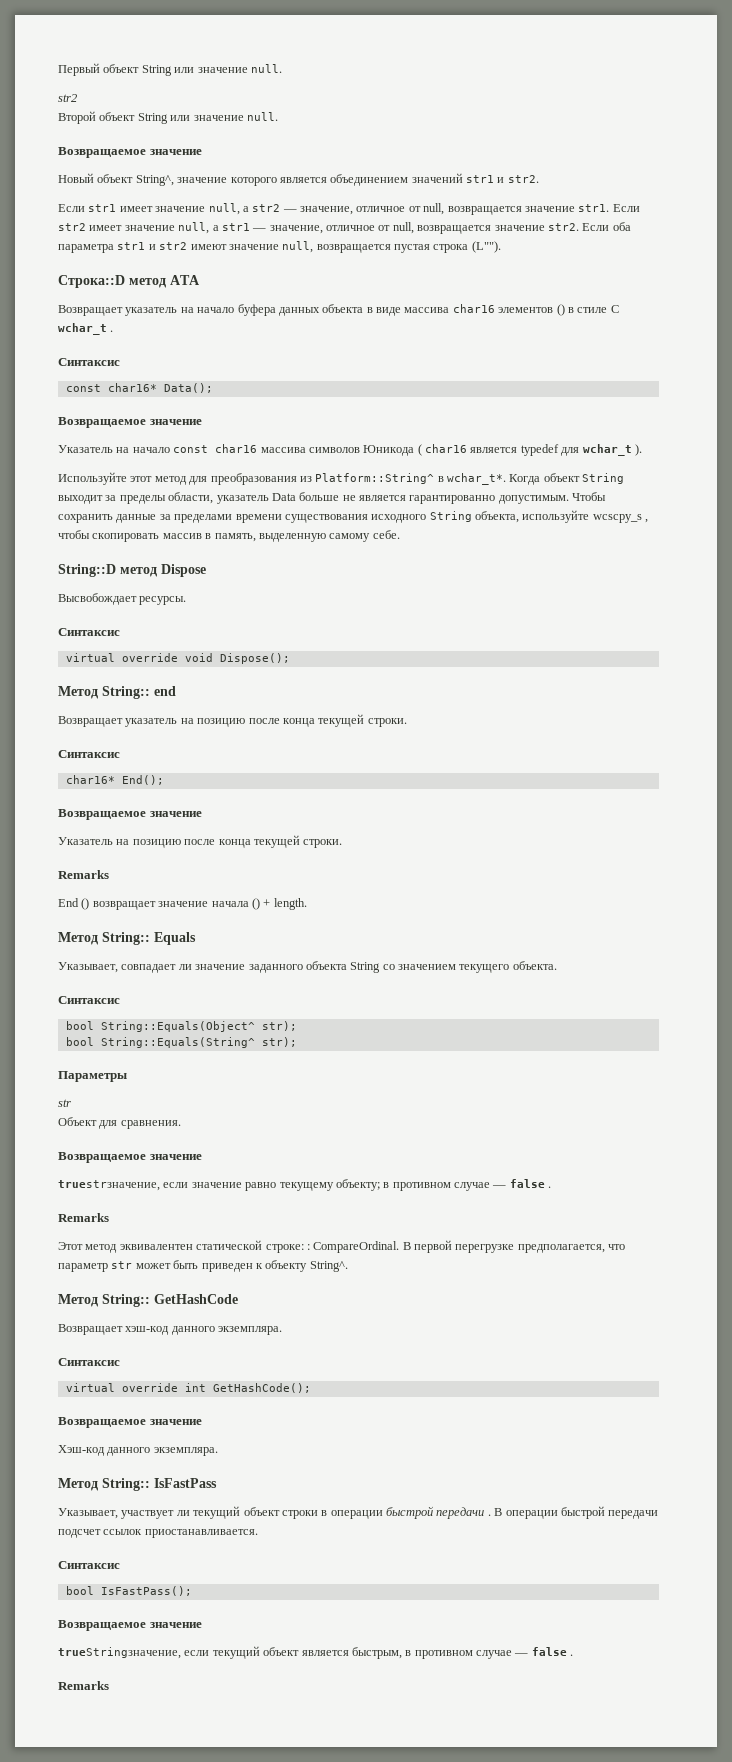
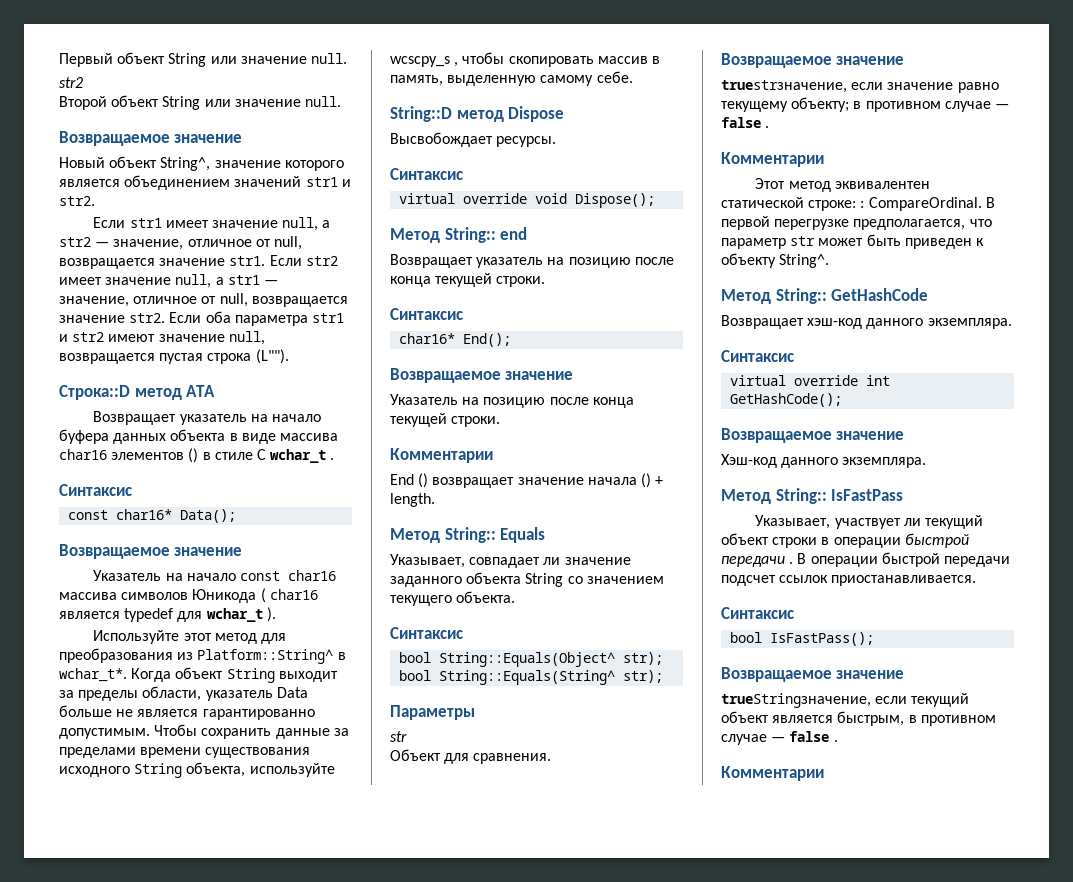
[58,870,109,879] Remarks -> [390,448,493,463] Комментарии
[58,1213,109,1222] Remarks -> [721,152,824,167] Комментарии
[58,1681,109,1690] Remarks -> [721,766,824,781] Комментарии

